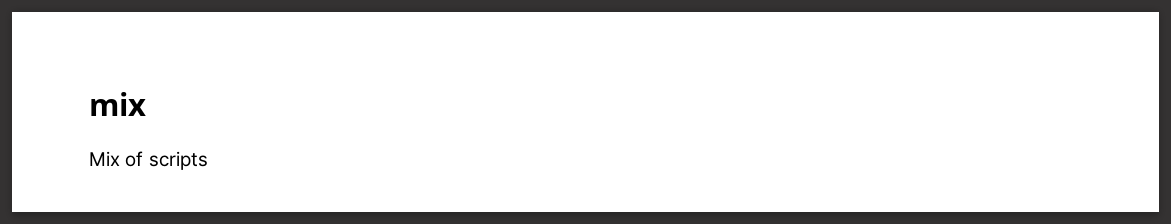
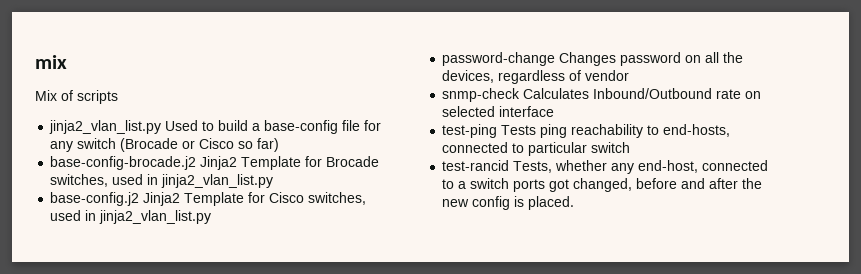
(208, 160) none -> [49,120,382,134] [50,138,280,152] [50,156,380,170] [50,174,274,188] [50,192,367,206] [50,210,212,224] [442,52,744,66] [442,70,630,84] [442,88,762,102] [442,106,555,117] [442,124,731,138] [442,142,631,156] [442,160,769,174] [442,178,763,192] [442,196,575,210] // jinja2_vlan_list.py Used to build a base-config file for any switch (Brocade or Cisco so far) // base-config-brocade.j2 Jinja2 Template for Brocade switches, used in jinja2_vlan_list.py // base-config.j2 Jinja2 Template for Cisco switches, used in jinja2_vlan_list.py // password-change Changes password on all the devices, regardless of vendor // snmp-check Calculates Inbound/Outbound rate on selected interface // test-ping Tests ping reachability to end-hosts, connected to particular switch // test-rancid Tests, whether any end-host, connected to a switch ports got changed, before and after the new config is placed.

